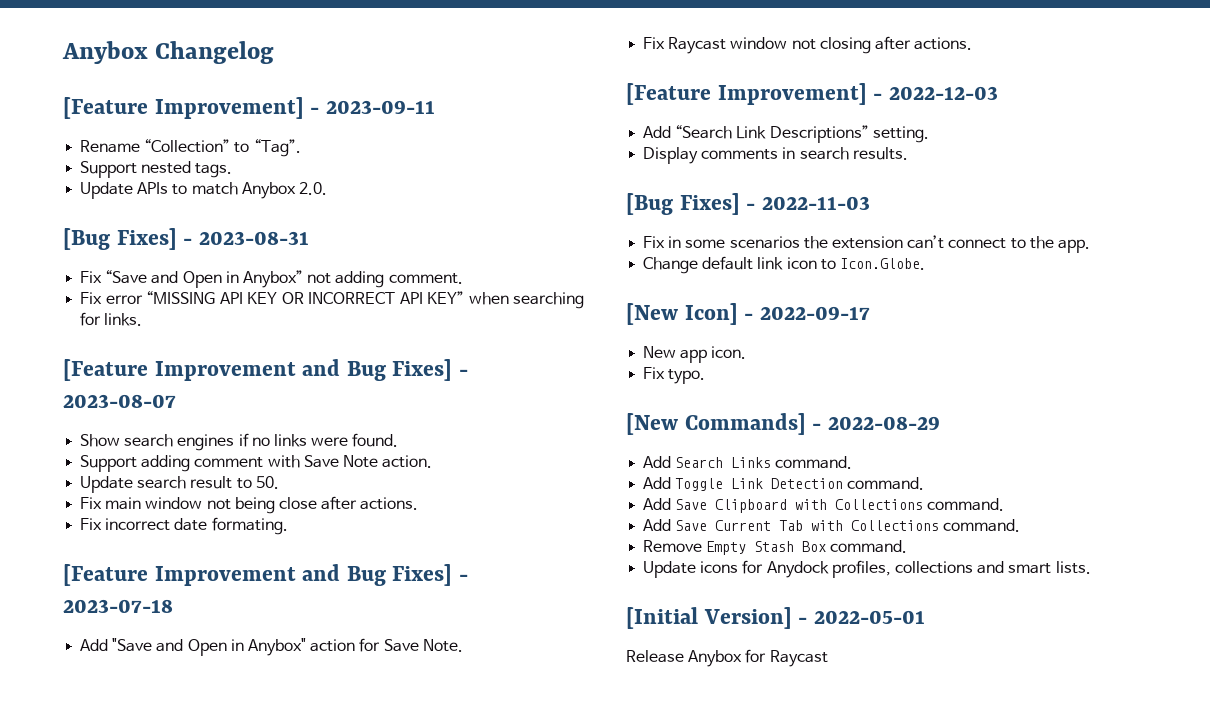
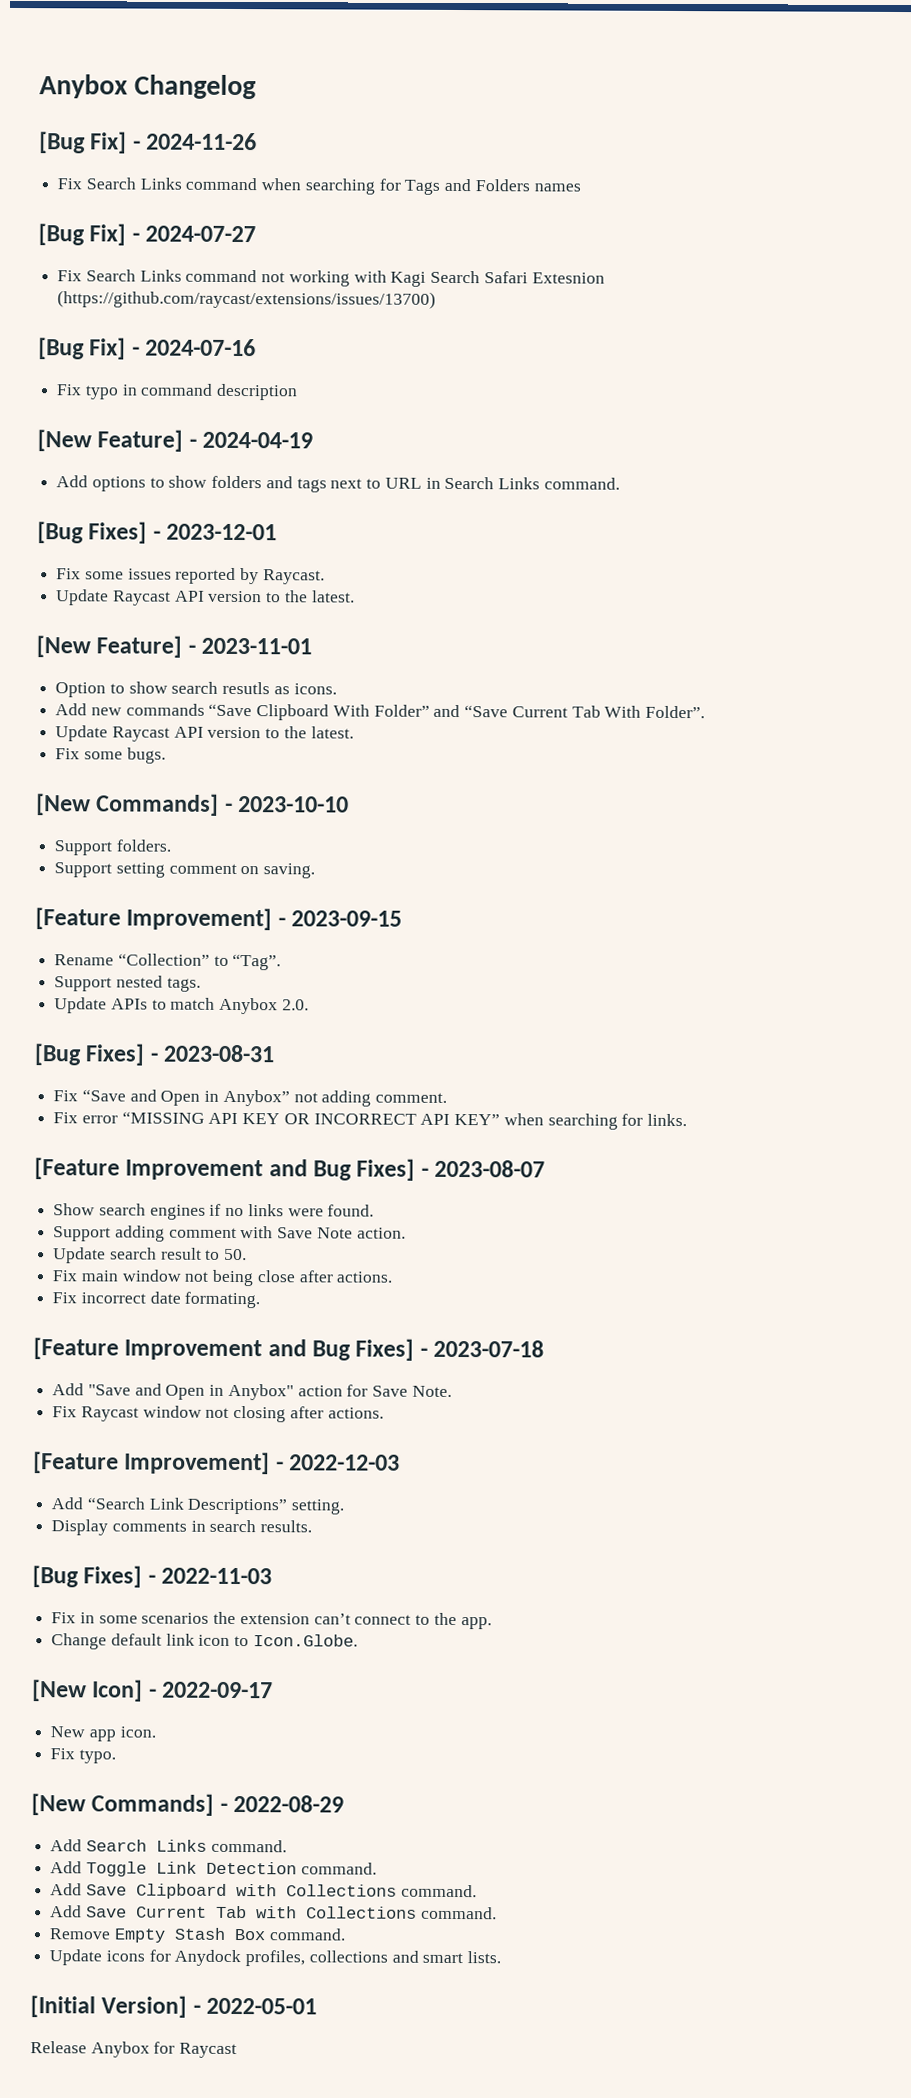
[63,97,435,119] // [Feature Improvement] - 2023-09-11 -> [39,131,258,154] [57,177,581,195] [38,223,257,246] [57,269,605,287] [57,290,437,309] [38,337,257,360] [56,383,299,401] [37,429,314,452] [56,475,620,493] [37,521,278,544] [56,567,325,585] [56,589,355,606] [36,635,313,658] [55,681,337,698] [55,703,705,721] [55,725,354,742] [55,747,166,764] [36,793,350,816] [54,839,171,856] [54,862,316,879] [35,907,403,931] // [Bug Fix] - 2024-11-26 // Fix Search Links command when searching for Tags and Folders names // [Bug Fix] - 2024-07-27 // Fix Search Links command not working with Kagi Search Safari Extesnion (https://github.com/raycast/extensions/issues/13700) // [Bug Fix] - 2024-07-16 // Fix typo in command description // [New Feature] - 2024-04-19 // Add options to show folders and tags next to URL in Search Links command. // [Bug Fixes] - 2023-12-01 // Fix some issues reported by Raycast. // Update Raycast API version to the latest. // [New Feature] - 2023-11-01 // Option to show search resutls as icons. // Add new commands “Save Clipboard With Folder” and “Save Current Tab With Folder”. // Update Raycast API version to the latest. // Fix some bugs. // [New Commands] - 2023-10-10 // Support folders. // Support setting comment on saving. // [Feature Improvement] - 2023-09-15

